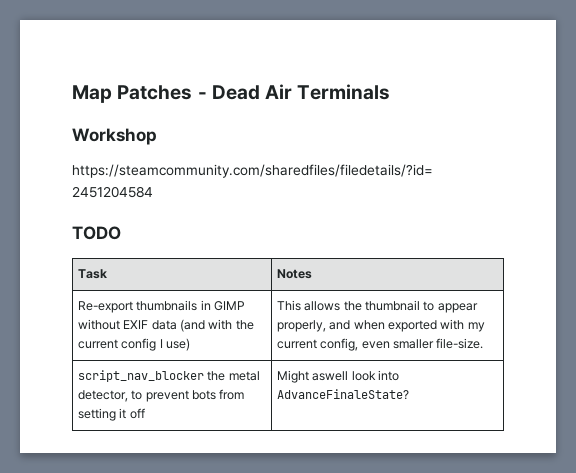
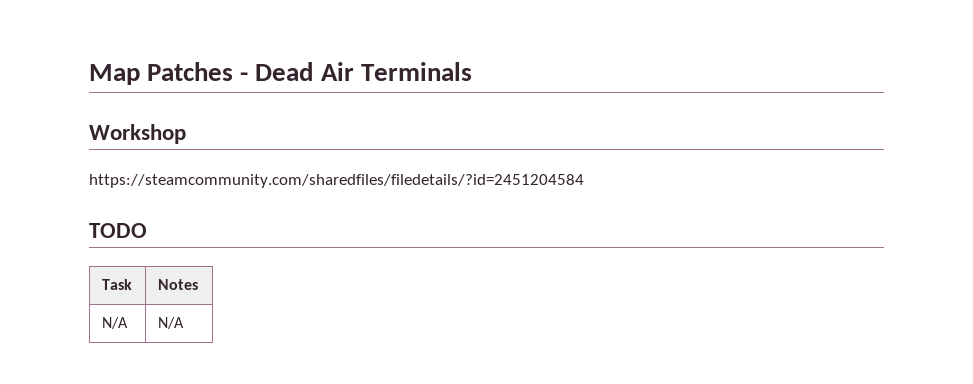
[77,300,246,313] [77,319,254,332] [77,338,191,351] [276,300,478,313] [276,319,485,332] [276,338,484,351] [77,370,260,382] [77,389,245,402] [77,408,145,421] [276,370,400,383] [276,389,409,400] Re-export thumbnails in GIMP without EXIF data (and with the current config I use) | This allows the thumbnail to appear properly, and when exported with my current config, even smaller file-size. // script_nav_blocker the metal detector, to prevent bots from setting it off | Might aswell look into AdvanceFinaleState? -> [101,317,128,329] [157,317,184,329] N/A | N/A

